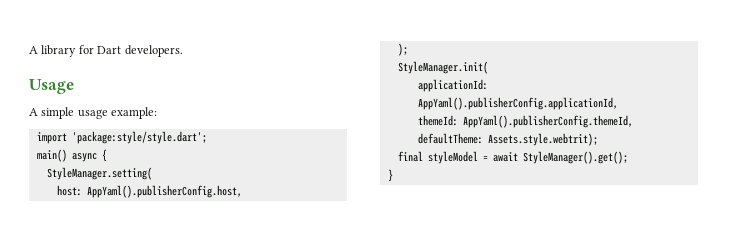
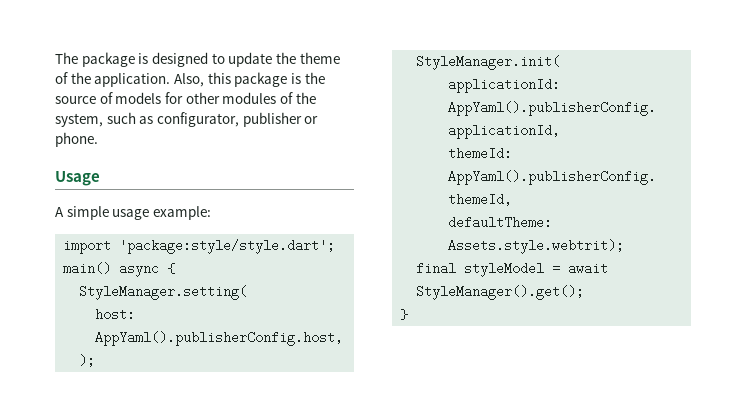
[29,45,183,57] A library for Dart developers. -> [55,52,340,67] [55,72,325,87] [55,92,316,104] [55,112,319,127] [55,132,98,147] The package is designed to update the theme of the application. Also, this package is the source of models for other modules of the system, such as configurator, publisher or phone.

